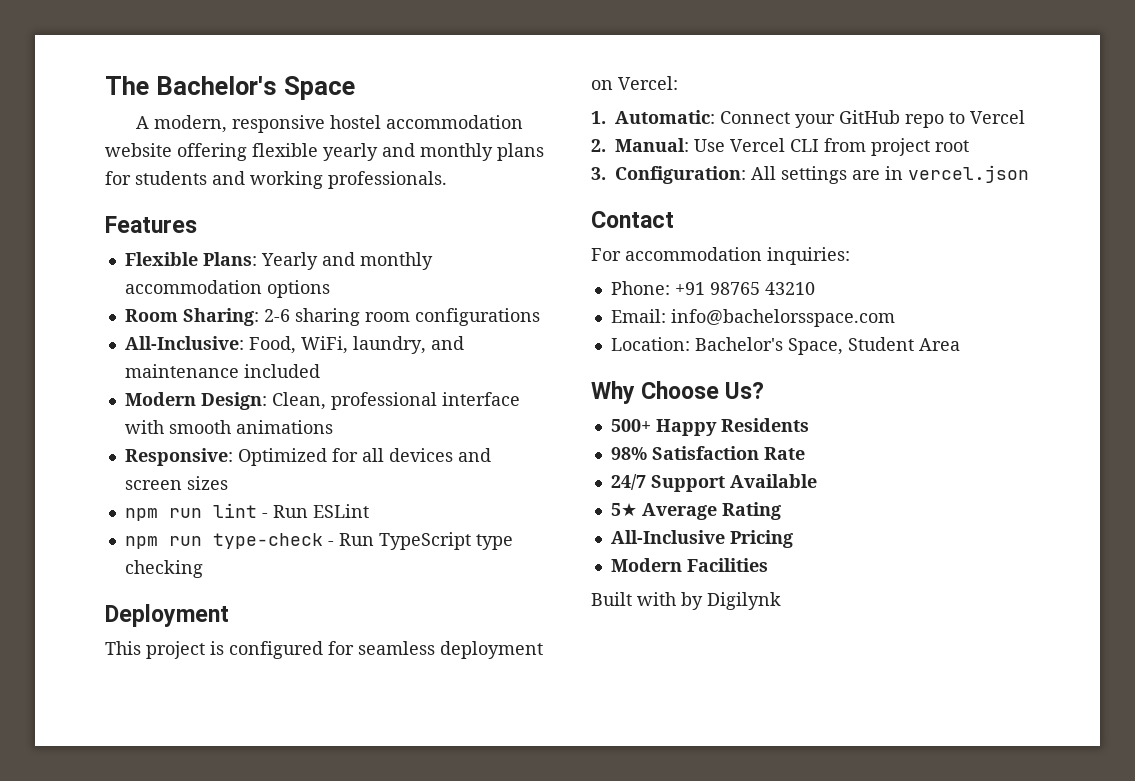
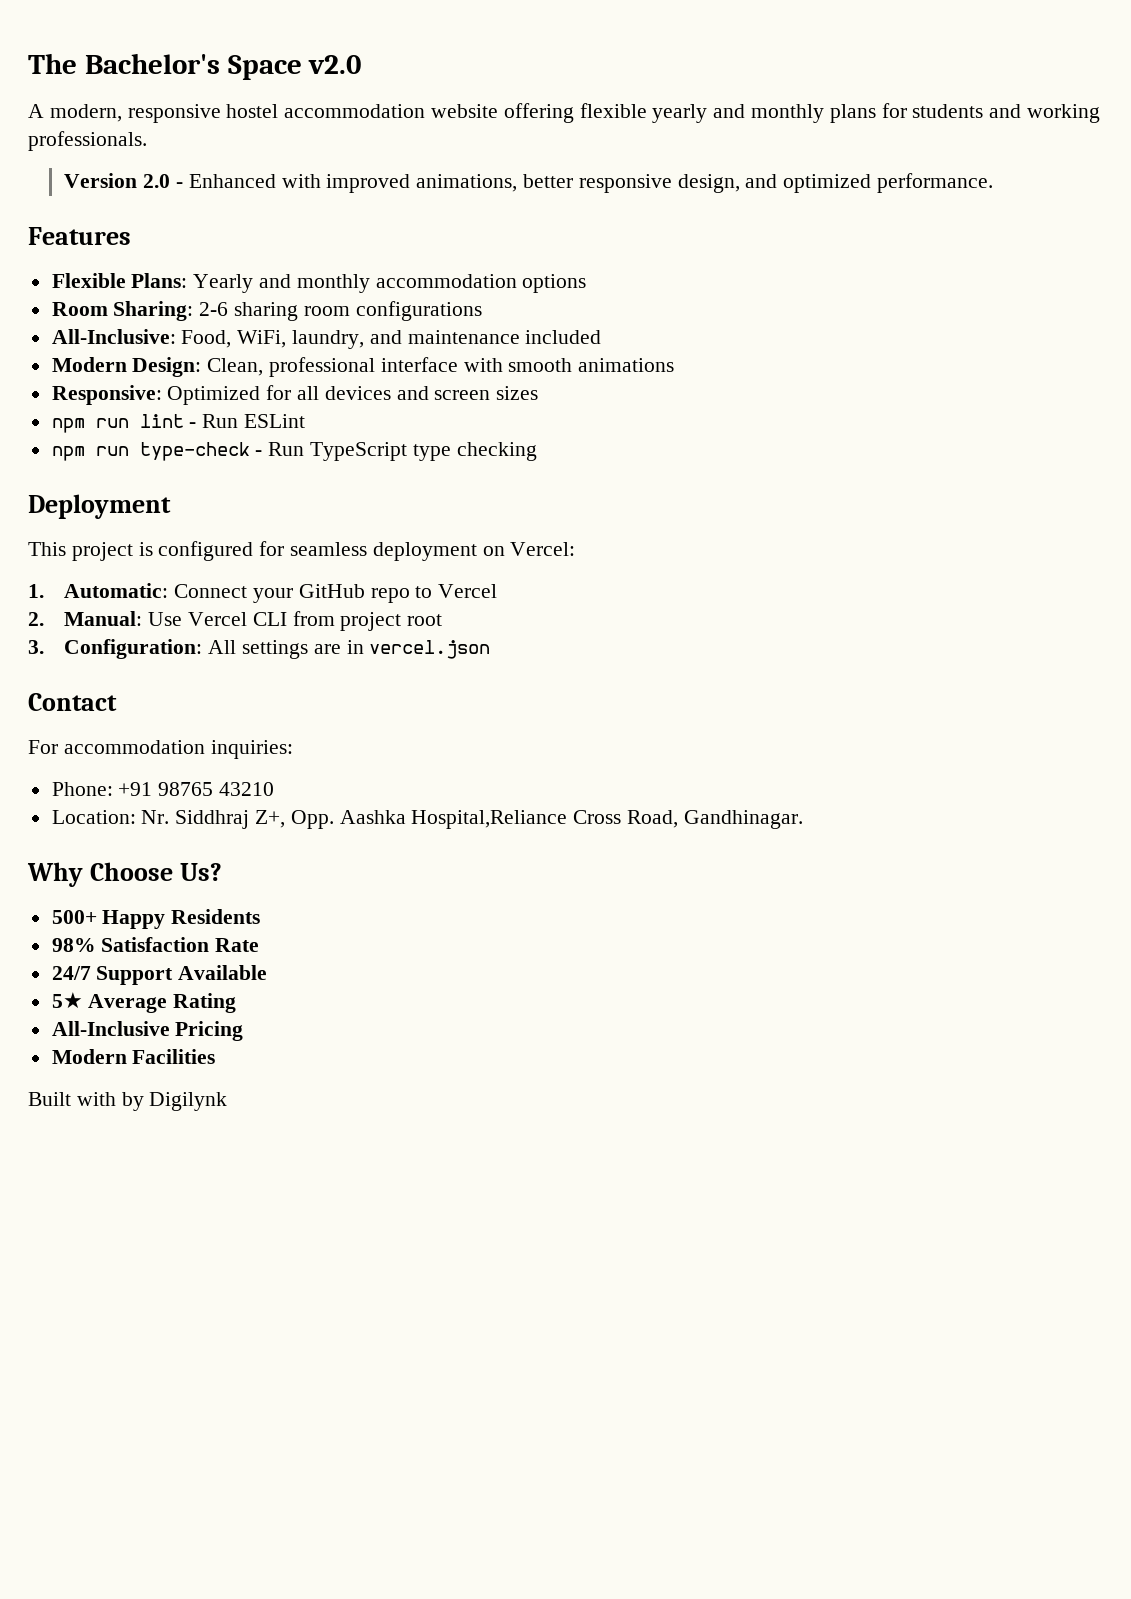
(355, 88) none -> [308,55,362,74] v2.0
(447, 180) none -> [64,173,993,193] // Version 2.0 - Enhanced with improved animations, better responsive design, and optimized performance.
[610,309,895,327] // Email: info@bachelorsspace.com -> (275, 789) none
[694,337,960,355] Bachelor's Space, Student Area -> [141,810,803,829] Nr. Siddhraj Z+, Opp. Aashka Hospital,Reliance Cross Road, Gandhinagar.

